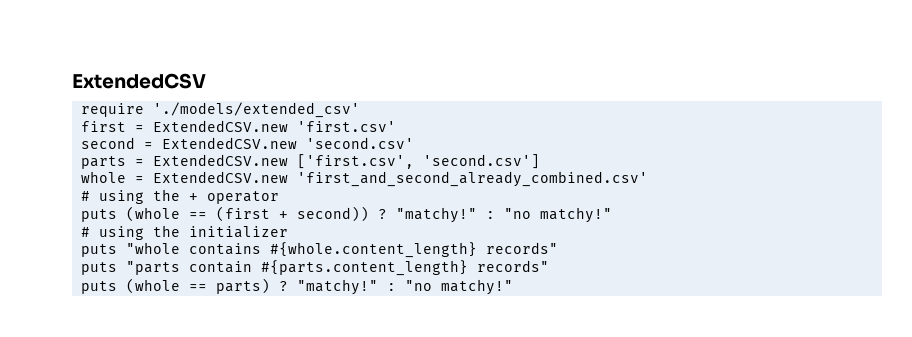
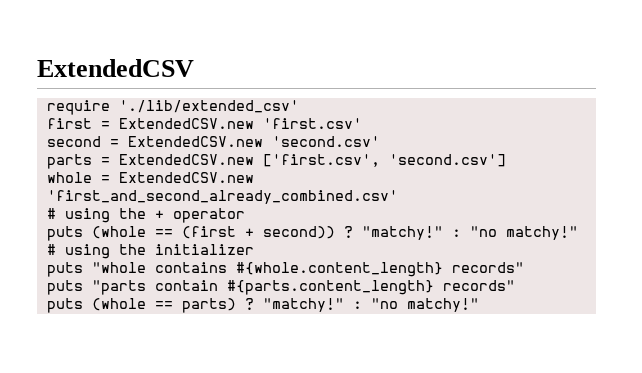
[153,102,360,118] './models/extended_csv' -> [118,100,299,113] './lib/extended_csv'

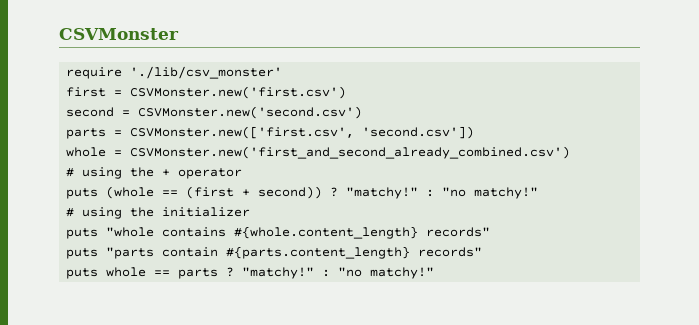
[37,59,194,77] ExtendedCSV -> [59,28,179,40] CSVMonster
[118,100,299,113] './lib/extended_csv' -> [129,66,282,79] './lib/csv_monster'
[118,118,362,129] ExtendedCSV.new 'first.csv' -> [129,86,346,99] CSVMonster.new('first.csv')
[127,136,380,147] ExtendedCSV.new 'second.csv' -> [137,106,362,119] CSVMonster.new('second.csv')
[118,154,506,167] ExtendedCSV.new ['first.csv', 'second.csv'] -> [129,126,474,139] CSVMonster.new(['first.csv', 'second.csv'])
[118,172,254,183] [46,190,398,204] ExtendedCSV.new 'first_and_second_already_combined.csv' -> [129,146,570,159] CSVMonster.new('first_and_second_already_combined.csv')
[91,298,236,313] (whole == parts) -> [105,267,218,279] whole == parts

